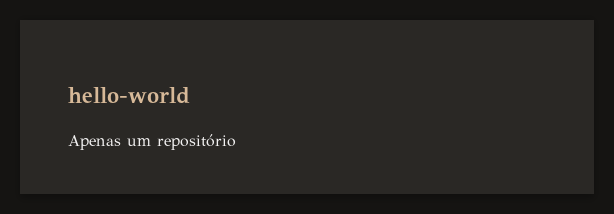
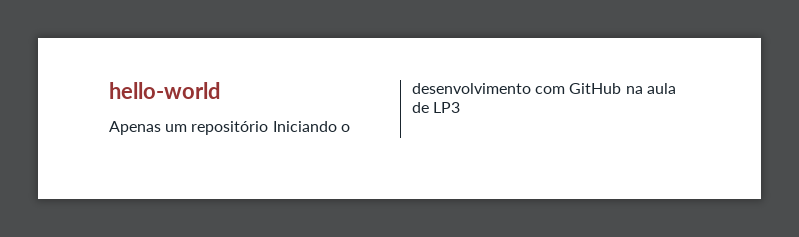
(236, 142) none -> [272,121,350,132] [412,83,676,94] [412,102,461,113] Iniciando o desenvolvimento com GitHub na aula de LP3

